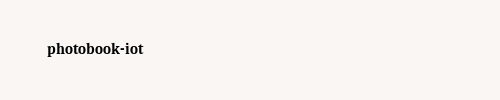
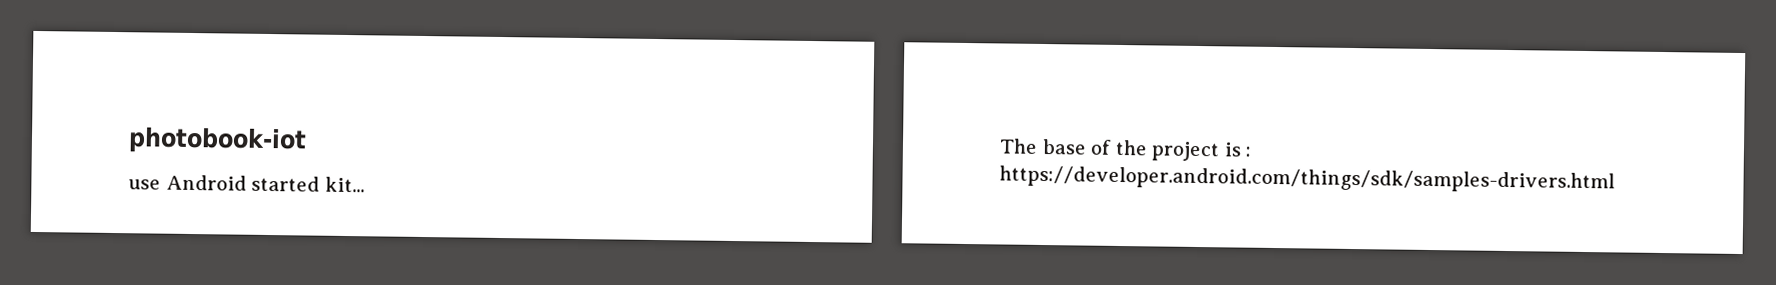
(144, 49) none -> [128,174,365,193] [999,138,1252,162] [999,165,1615,194] // use Android started kit... // The base of the project is : https://developer.android.com/things/sdk/samples-drivers.html

